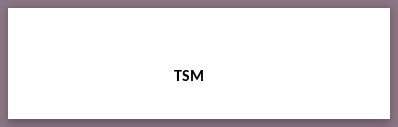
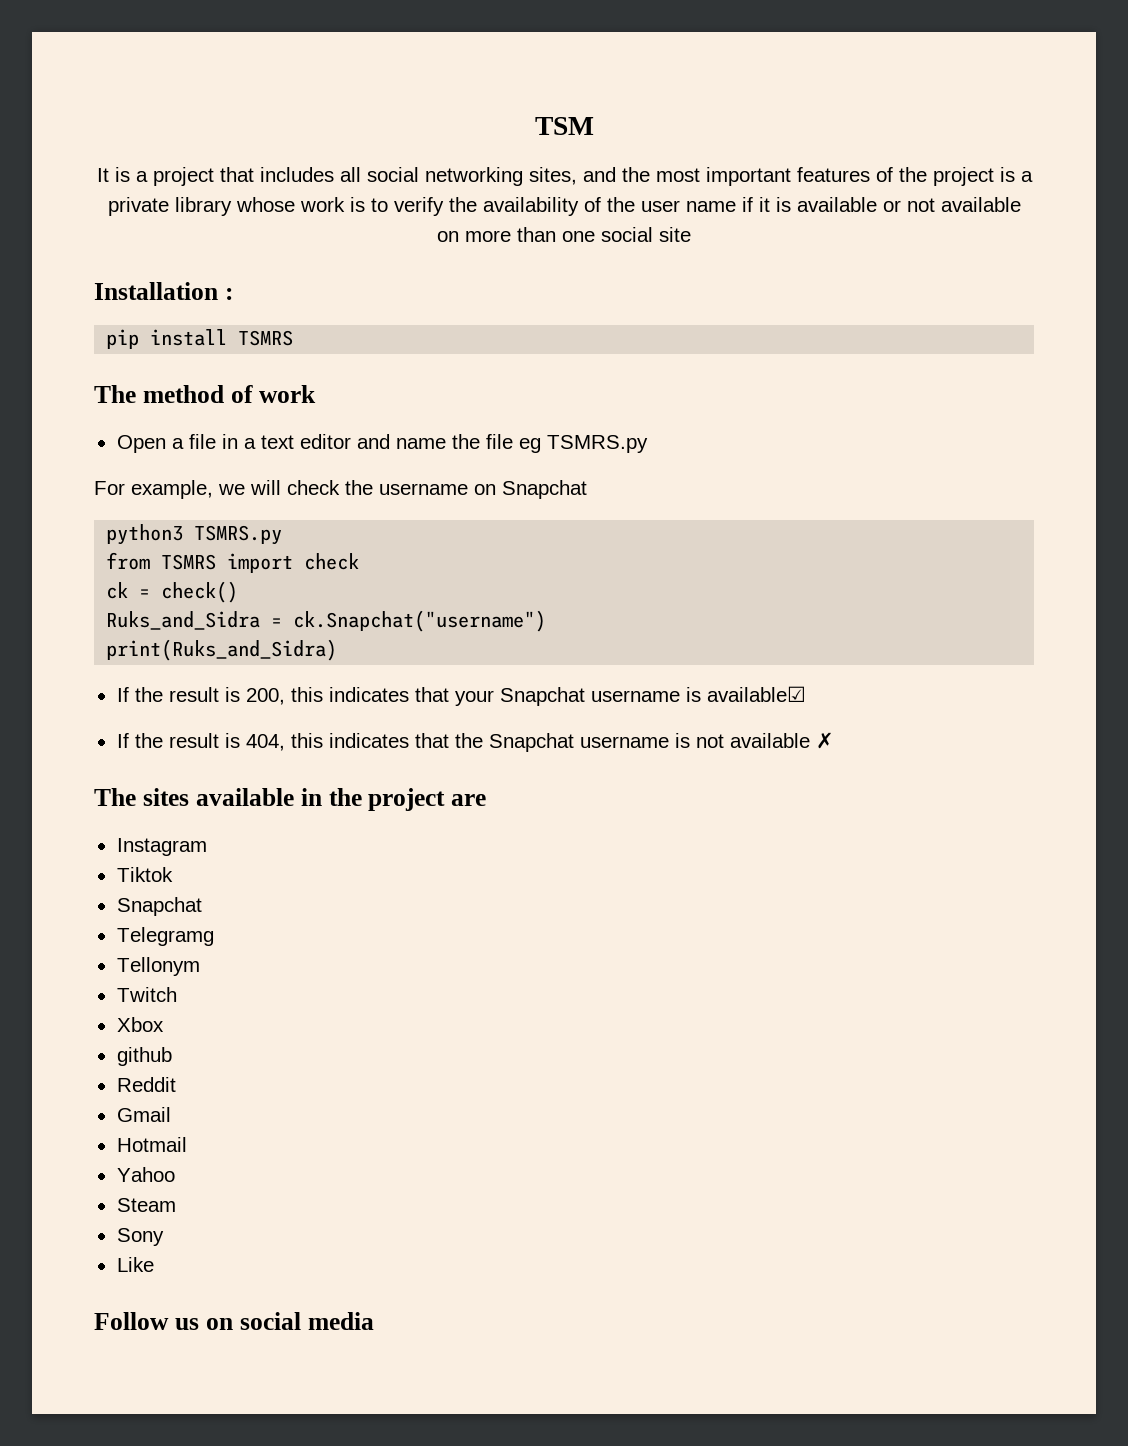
(204, 75) none -> [96,167,1033,186] [107,197,1021,216] [437,227,691,242] [94,282,233,300] [106,329,294,349] [94,385,316,403] [116,434,648,453] [94,480,587,499] [106,524,283,545] [106,552,360,573] [106,581,239,603] [106,610,547,632] [106,639,338,661] [116,686,806,706] [116,732,834,752] [94,788,487,811] [116,838,207,856] [116,867,173,882] [116,897,202,916] [116,927,214,946] [116,957,200,976] [116,987,177,1002] [116,1017,164,1032] [116,1047,172,1066] [116,1077,176,1092] [116,1107,171,1122] [116,1137,187,1152] [116,1167,175,1182] [116,1198,176,1212] [116,1228,164,1246] [116,1257,154,1272] [94,1312,374,1330] // It is a project that includes all social networking sites, and the most important features of the project is a private library whose work is to verify the availability of the user name if it is available or not available on more than one social site // Installation : // pip install TSMRS // The method of work // Open a file in a text editor and name the file eg TSMRS.py // For example, we will check the username on Snapchat // python3 TSMRS.py // from TSMRS import check // ck = check() // Ruks_and_Sidra = ck.Snapchat("username") // print(Ruks_and_Sidra) // If the result is 200, this indicates that your Snapchat username is available☑ // If the result is 404, this indicates that the Snapchat username is not available ✗ // The sites available in the project are // Instagram // Tiktok // Snapchat // Telegramg // Tellonym // Twitch // Xbox // github // Reddit // Gmail // Hotmail // Yahoo // Steam // Sony // Like // Follow us on social media

